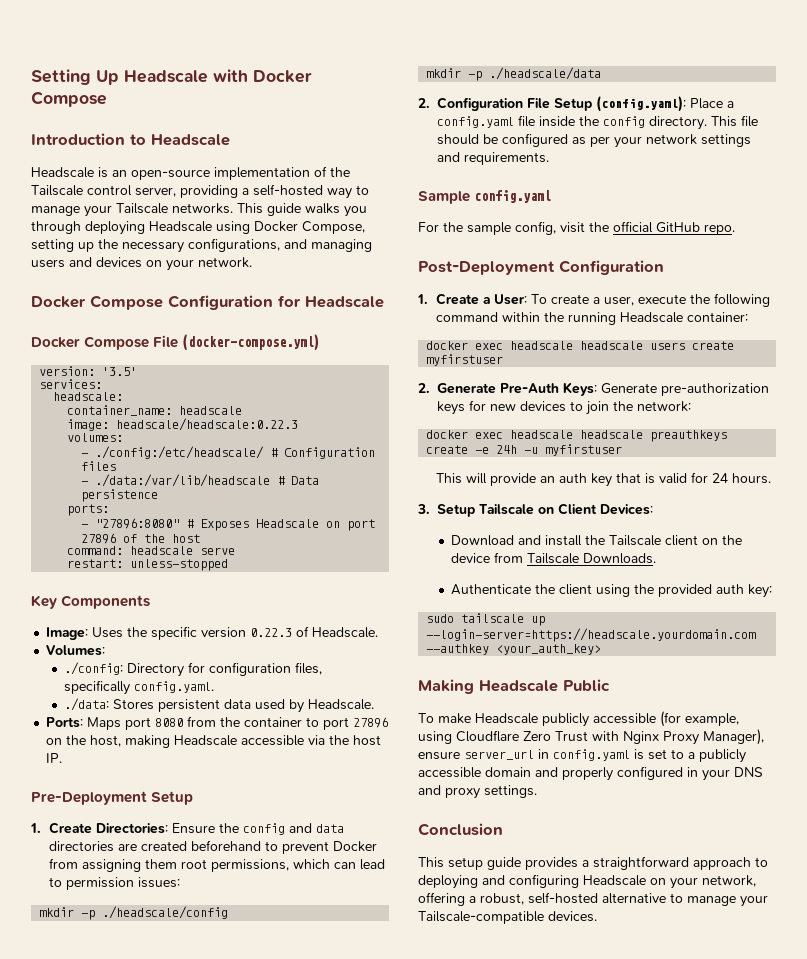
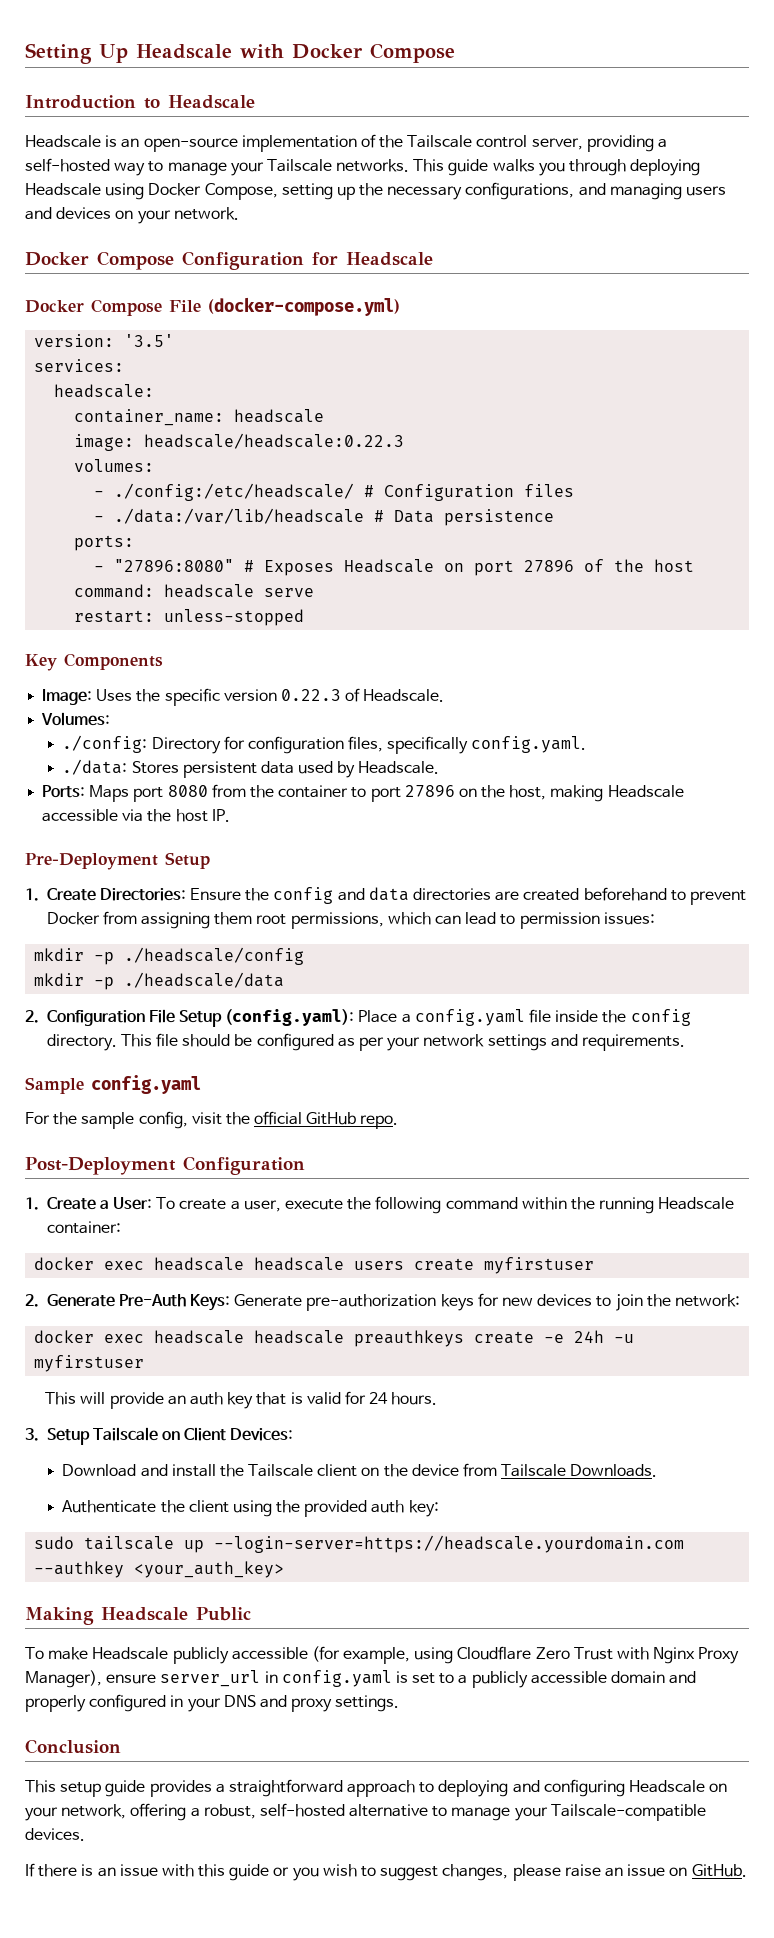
(597, 916) none -> [25,1863,747,1881] // If there is an issue with this guide or you wish to suggest changes, please raise an issue on GitHub.

